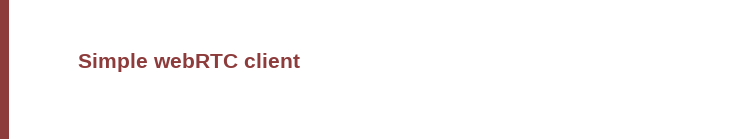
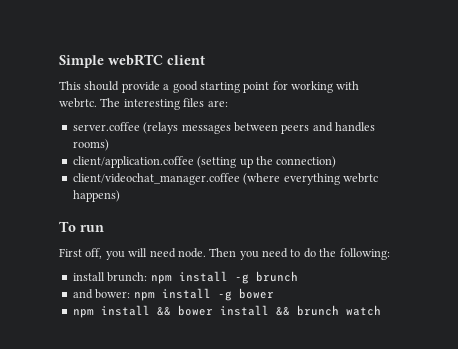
(300, 60) none -> [59,81,360,93] [59,98,228,110] [72,122,375,134] [72,139,109,151] [72,156,337,168] [72,173,378,185] [72,190,120,202] [59,221,104,232] [59,248,390,260] [72,271,298,284] [72,288,274,301] [72,305,381,318] // This should provide a good starting point for working with webrtc. The interesting files are: // server.coffee (relays messages between peers and handles rooms) // client/application.coffee (setting up the connection) // client/videochat_manager.coffee (where everything webrtc happens) // To run // First off, you will need node. Then you need to do the following: // install brunch: npm install -g brunch // and bower: npm install -g bower // npm install && bower install && brunch watch

